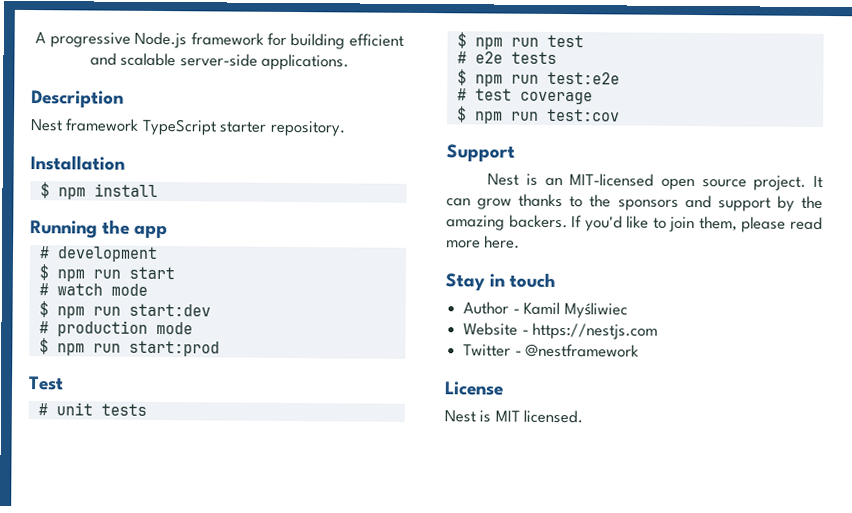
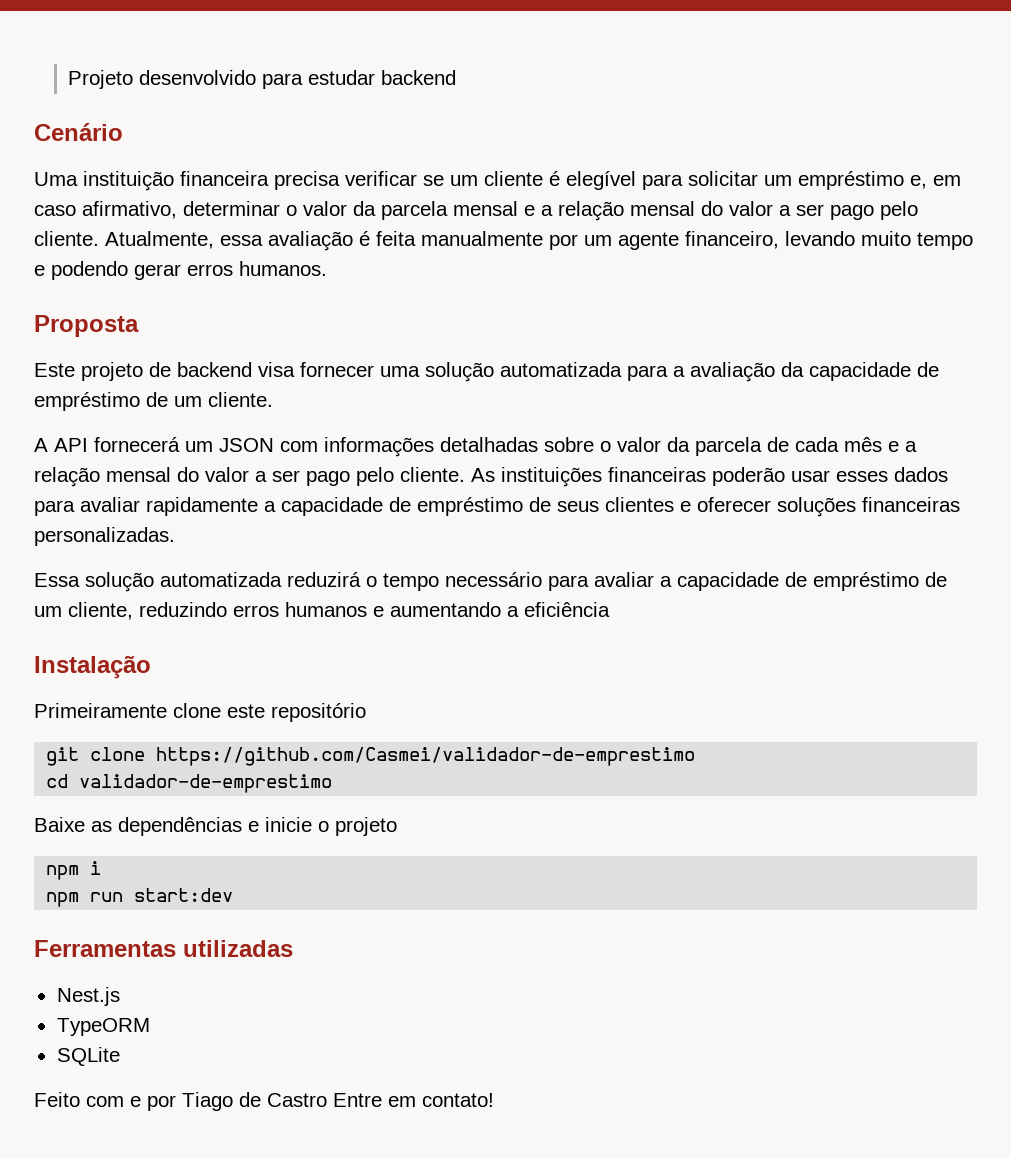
[35,31,404,50] [89,52,350,71] [31,90,124,108] [30,118,346,137] [30,155,125,171] [39,182,158,200] [30,219,169,239] [38,246,158,262] [38,264,175,282] [38,283,148,296] [38,301,211,319] [38,320,193,337] [38,338,220,357] [28,376,64,391] [37,402,147,416] [456,32,584,50] [456,51,557,64] [456,69,620,87] [456,88,593,105] [456,106,620,124] [446,144,515,162] [487,173,823,191] [446,193,823,212] [446,214,823,233] [446,235,521,249] [445,272,557,291] [463,301,628,319] [463,322,659,340] [463,343,640,358] [444,381,504,396] [444,409,584,424] A progressive Node.js framework for building efficient and scalable server-side applications. // Description // Nest framework TypeScript starter repository. // Installation // $ npm install // Running the app // # development // $ npm run start // # watch mode // $ npm run start:dev // # production mode // $ npm run start:prod // Test // # unit tests // $ npm run test // # e2e tests // $ npm run test:e2e // # test coverage // $ npm run test:cov // Support // Nest is an MIT-licensed open source project. It can grow thanks to the sponsors and support by the amazing backers. If you'd like to join them, please read more here. // Stay in touch // Author - Kamil Myśliwiec // Website - https://nestjs.com // Twitter - @nestframework // License // Nest is MIT licensed. -> [68,70,457,89] [34,123,123,141] [34,171,961,191] [34,201,918,221] [34,231,973,251] [34,261,327,280] [34,315,139,337] [34,362,939,382] [34,392,273,411] [34,437,917,457] [34,467,948,487] [34,497,960,517] [34,527,175,546] [34,572,947,592] [34,602,610,620] [34,655,151,679] [34,703,366,722] [46,747,696,766] [46,774,333,793] [34,817,397,836] [46,861,102,880] [46,888,234,907] [34,940,293,957] [56,987,120,1006] [56,1018,150,1036] [56,1047,120,1066] [34,1092,494,1111] Projeto desenvolvido para estudar backend // Cenário // Uma instituição financeira precisa verificar se um cliente é elegível para solicitar um empréstimo e, em caso afirmativo, determinar o valor da parcela mensal e a relação mensal do valor a ser pago pelo cliente. Atualmente, essa avaliação é feita manualmente por um agente financeiro, levando muito tempo e podendo gerar erros humanos. // Proposta // Este projeto de backend visa fornecer uma solução automatizada para a avaliação da capacidade de empréstimo de um cliente. // A API fornecerá um JSON com informações detalhadas sobre o valor da parcela de cada mês e a relação mensal do valor a ser pago pelo cliente. As instituições financeiras poderão usar esses dados para avaliar rapidamente a capacidade de empréstimo de seus clientes e oferecer soluções financeiras personalizadas. // Essa solução automatizada reduzirá o tempo necessário para avaliar a capacidade de empréstimo de um cliente, reduzindo erros humanos e aumentando a eficiência // Instalação // Primeiramente clone este repositório // git clone https://github.com/Casmei/validador-de-emprestimo // cd validador-de-emprestimo // Baixe as dependências e inicie o projeto // npm i // npm run start:dev // Ferramentas utilizadas // Nest.js // TypeORM // SQLite // Feito com e por Tiago de Castro Entre em contato!

